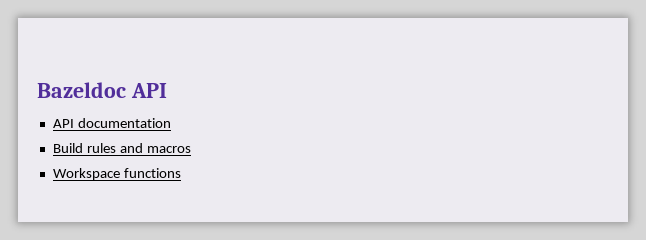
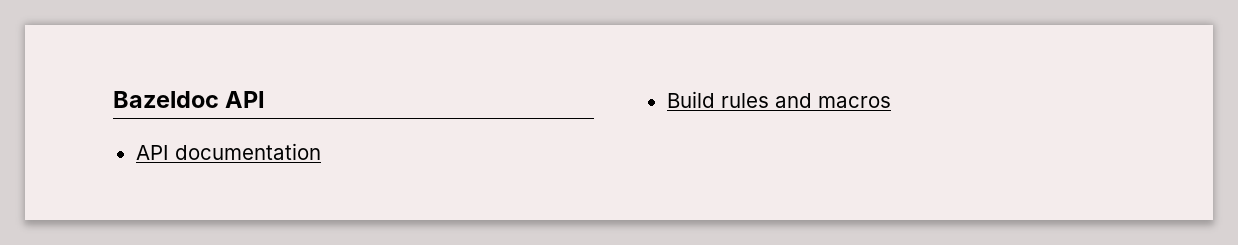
[52,168,181,180] // Workspace functions -> (891, 102) none

